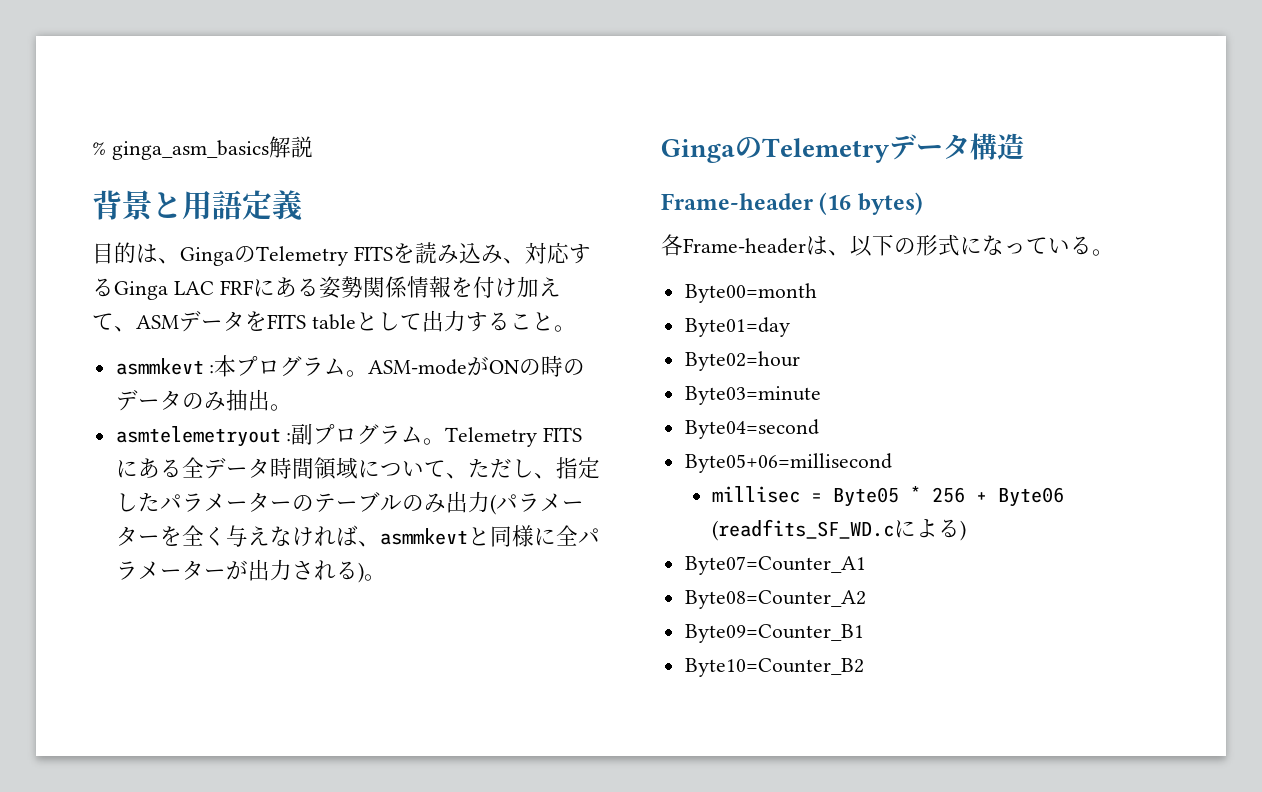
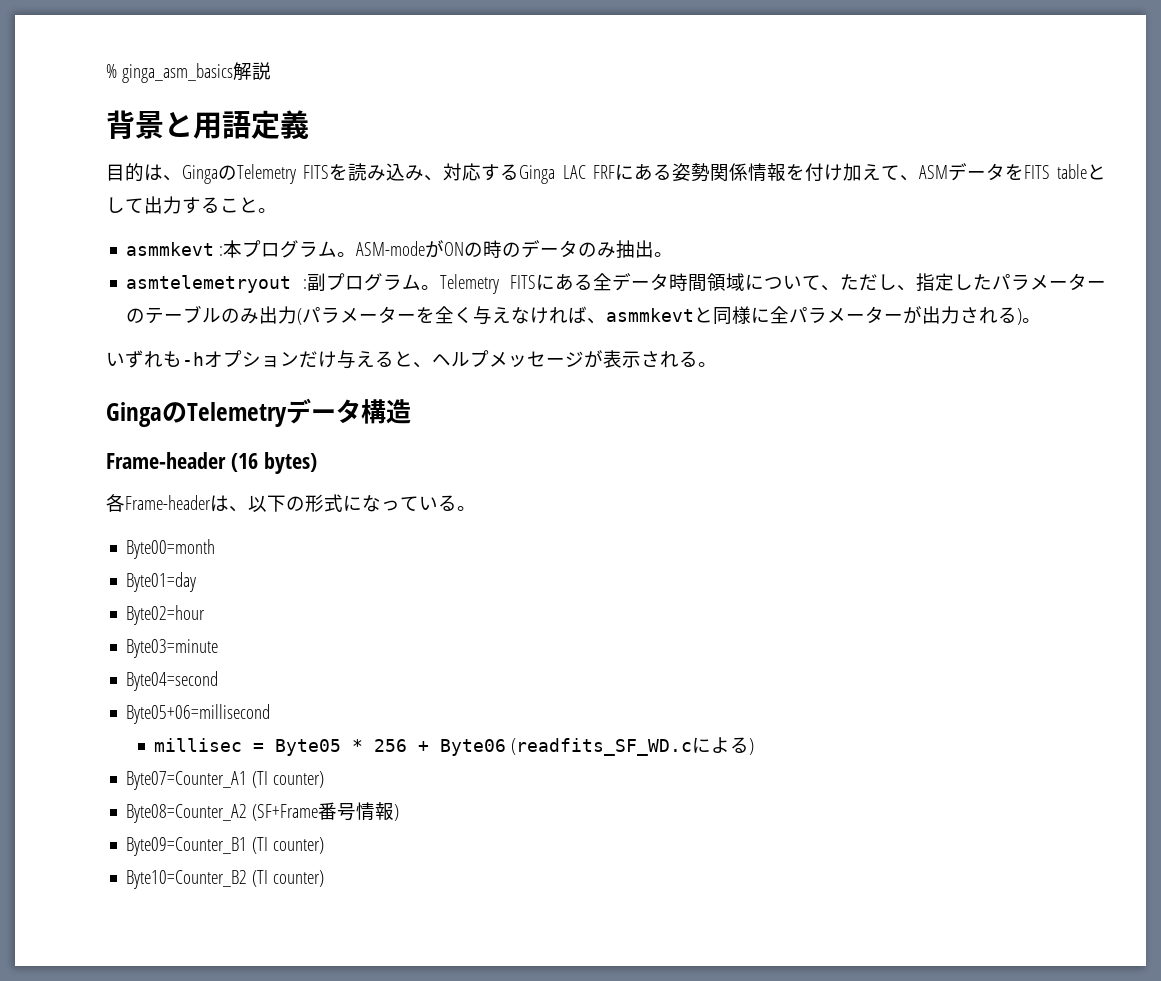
(386, 577) none -> [106,350,717,369] // いずれも-hオプションだけ与えると、ヘルプメッセージが表示される。
(866, 565) none -> [252,771,325,788] (TI counter)
(866, 599) none -> [252,802,400,821] (SF+Frame番号情報)
(864, 633) none -> [252,837,325,854] (TI counter)
(864, 667) none -> [252,870,325,887] (TI counter)

